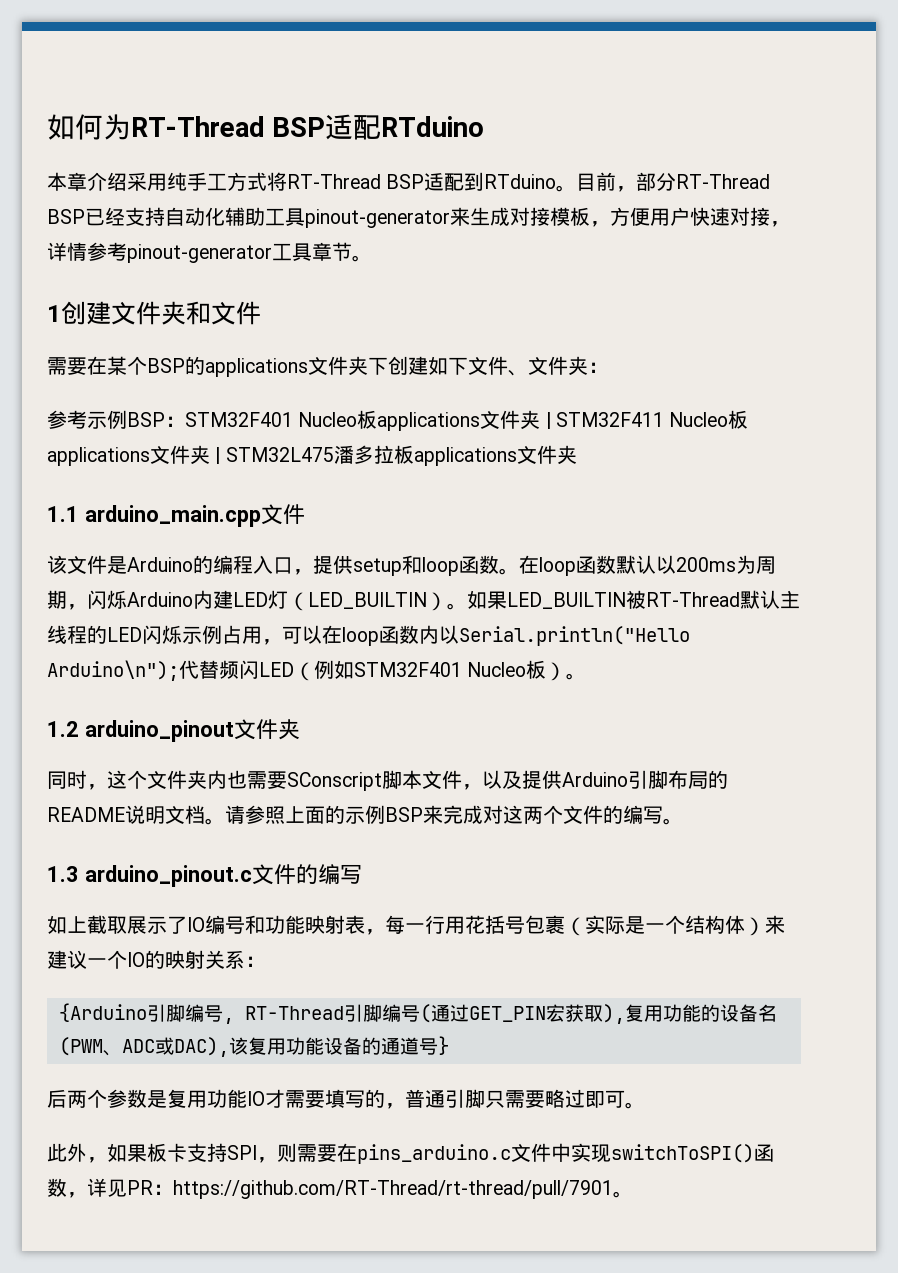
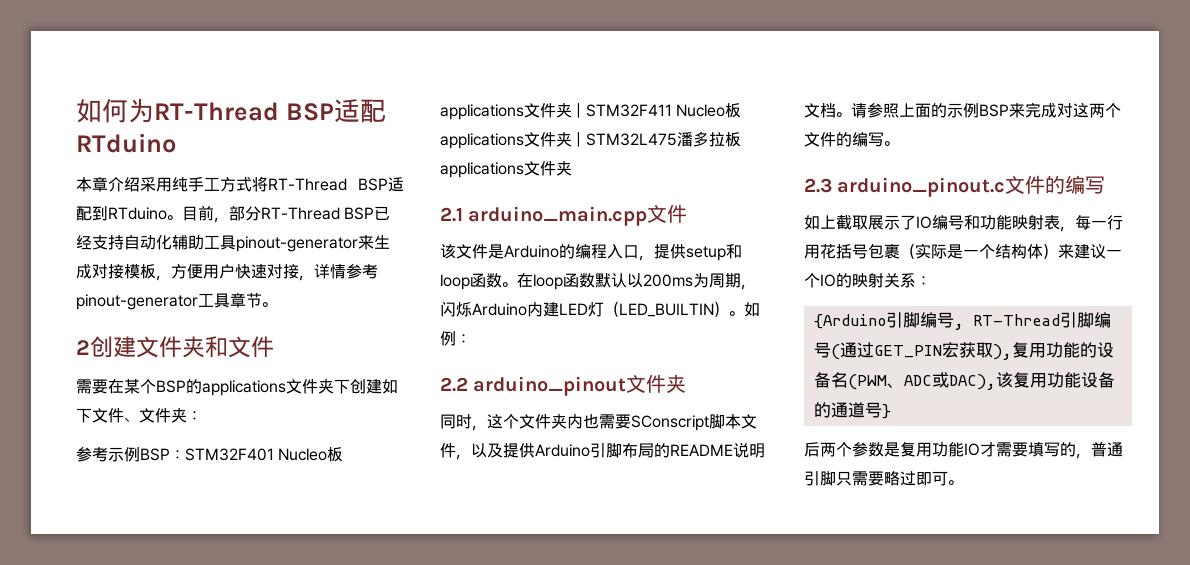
[47,305,61,322] 1 -> [76,340,90,355] 2
[47,506,79,522] 1.1 -> [440,207,463,222] 2.1
[487,590,800,609] [47,625,690,646] [47,660,587,681] [47,721,79,737] 果LED_BUILTIN被RT-Thread默认主线程的LED闪烁示例占用，可以在loop函数内以Serial.println("Hello Arduino\n");代替频闪LED（例如STM32F401 Nucleo板）。 // 1.2 -> [440,331,471,346] [440,377,468,392] 例： // 2.2
[47,866,79,882] 1.3 -> [804,178,832,193] 2.3
[47,1143,774,1164] [47,1178,633,1199] // 此外，如果板卡支持SPI，则需要在pins_arduino.c文件中实现switchToSPI()函数，详见PR：https://github.com/RT-Thread/rt-thread/pull/7901。 -> (963, 482) none

